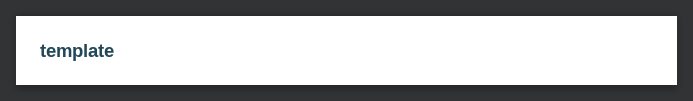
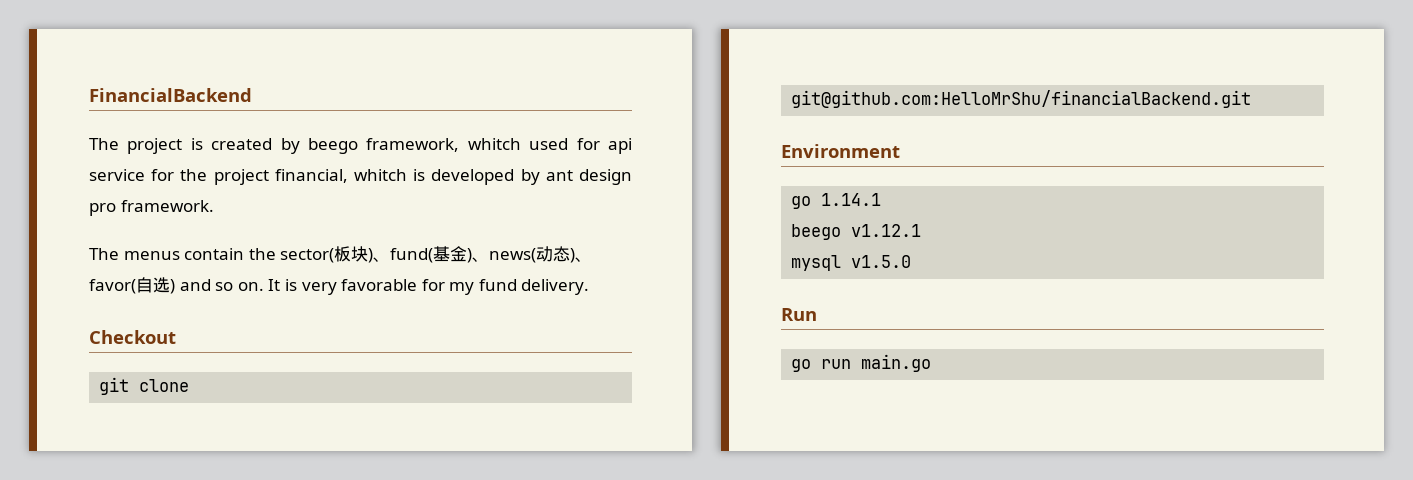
[40,44,114,61] template -> [89,88,252,102] [89,138,632,154] [89,169,632,185] [89,200,214,216] [89,246,593,263] [89,277,590,295] [89,330,176,344] [99,377,190,395] [791,90,1252,108] [781,144,900,158] [791,193,882,209] [791,224,922,240] [791,255,912,271] [781,308,817,321] [791,354,932,372] FinancialBackend // The project is created by beego framework, whitch used for api service for the project financial, whitch is developed by ant design pro framework. // The menus contain the sector(板块)、fund(基金)、news(动态)、favor(自选) and so on. It is very favorable for my fund delivery. // Checkout // git clone git@github.com:HelloMrShu/financialBackend.git // Environment // go 1.14.1 // beego v1.12.1 // mysql v1.5.0 // Run // go run main.go

